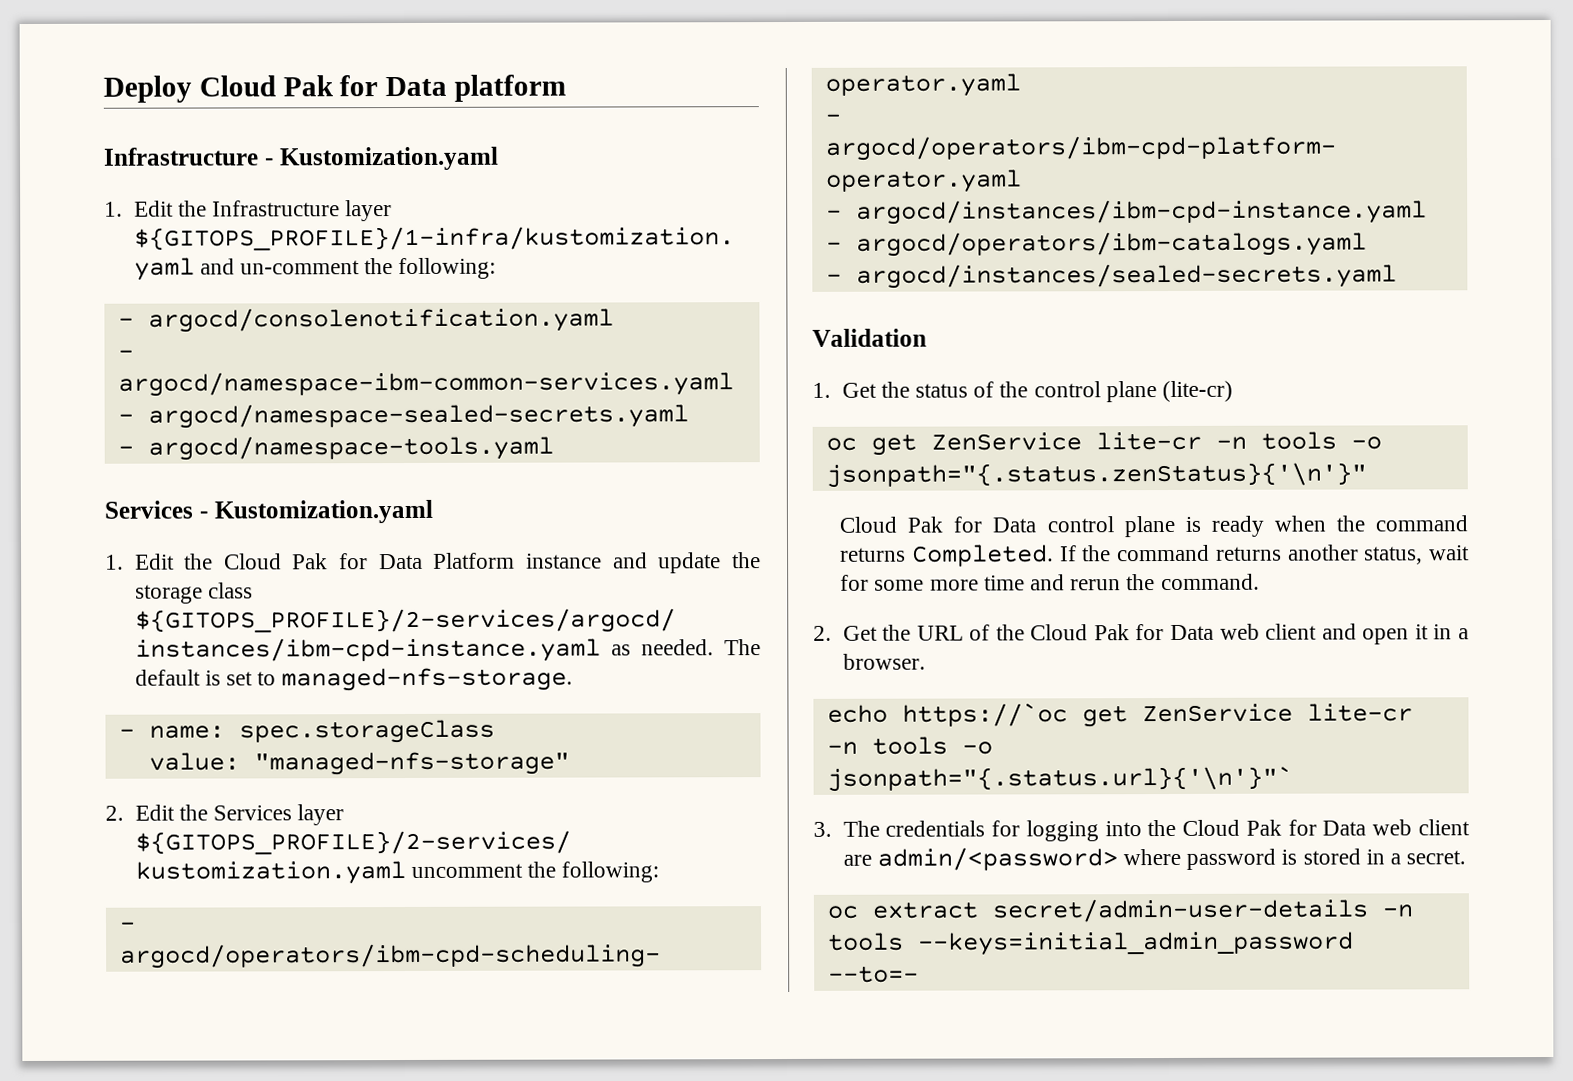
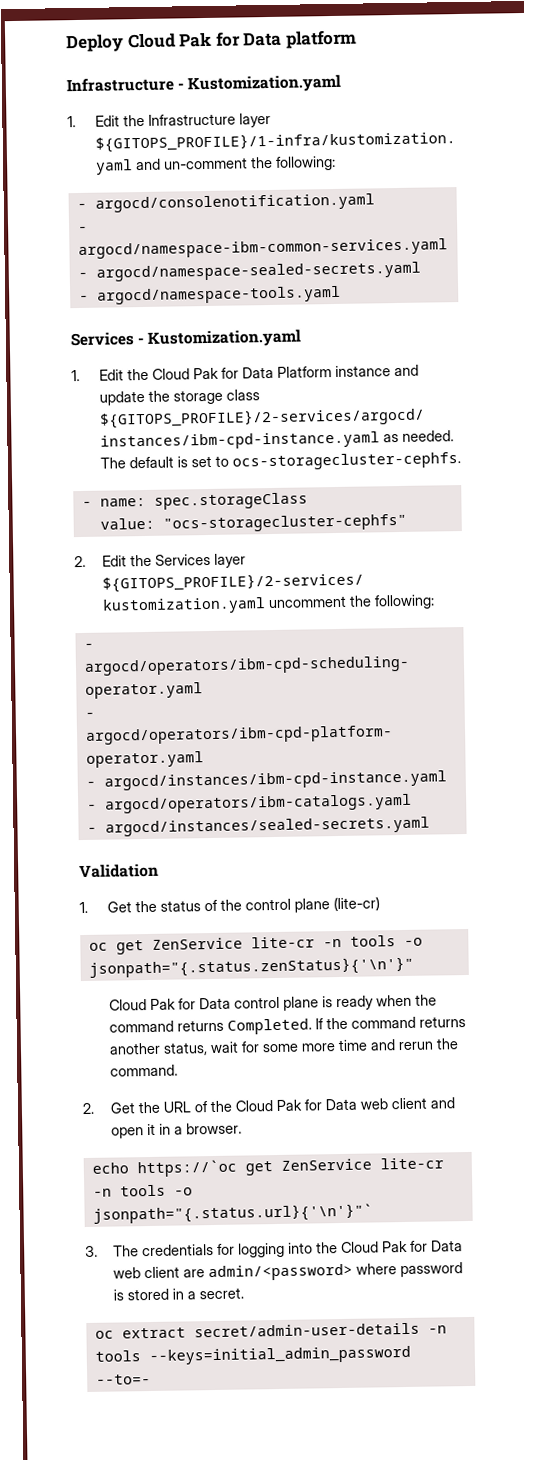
[281,667,574,692] managed-nfs-storage. -> [231,452,461,471] ocs-storagecluster-cephfs.
[253,751,570,776] "managed-nfs-storage" -> [162,513,407,533] "ocs-storagecluster-cephfs"

